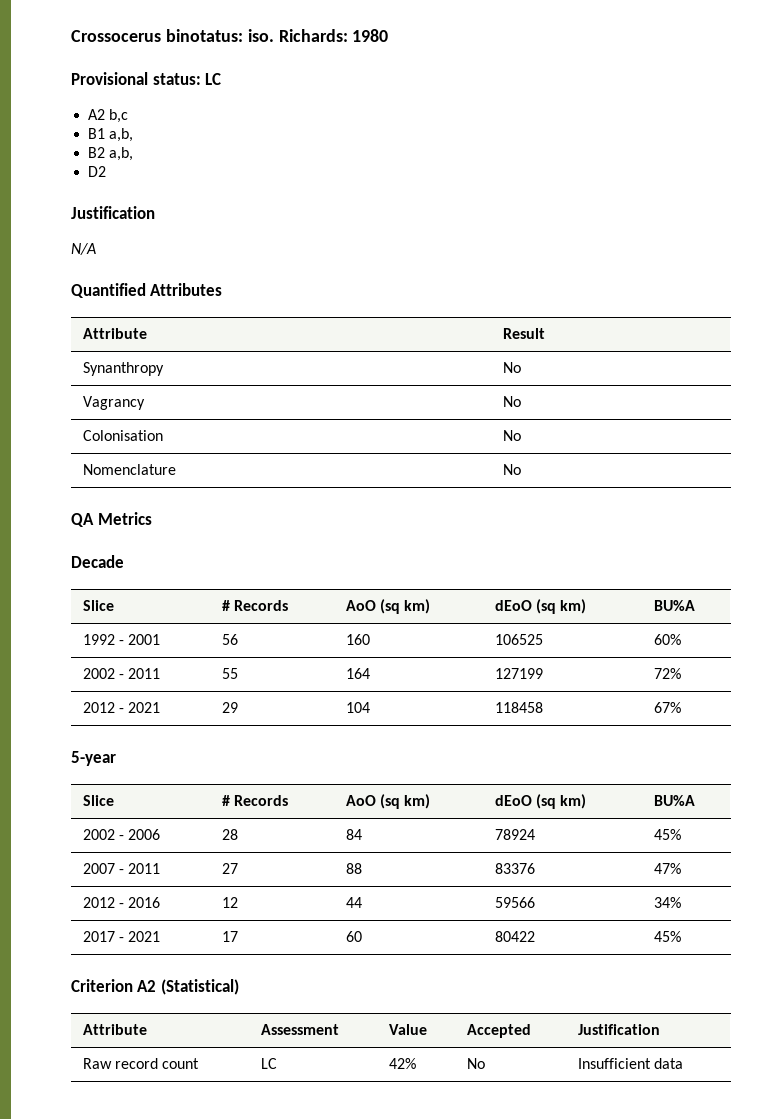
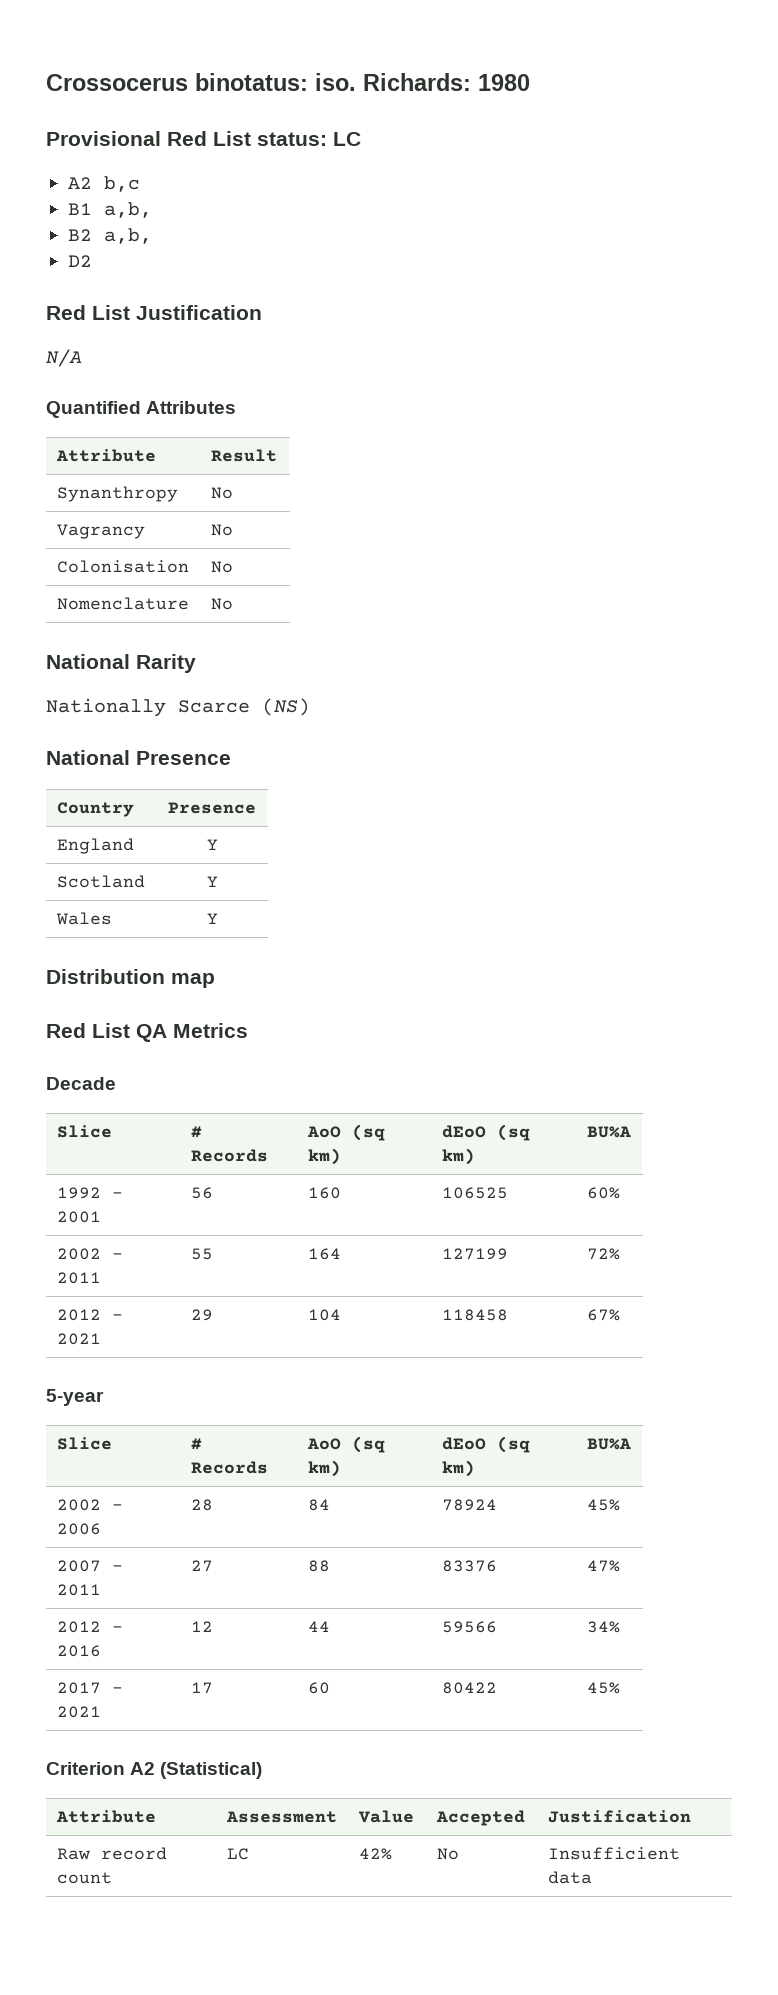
(148, 78) none -> [167,131,251,146] Red List
(107, 171) none -> [46,305,130,320] Red List
(521, 469) none -> [46,654,196,673] [46,698,310,717] [46,750,231,765] [56,802,134,817] [168,802,256,814] [56,838,134,854] [206,839,218,850] [56,875,145,888] [206,876,218,887] [55,912,112,925] [206,913,218,924] [46,969,215,988] [46,1023,130,1038] National Rarity // Nationally Scarce (NS) // National Presence // Country | Presence // England | Y // Scotland | Y // Wales | Y // Distribution map // Red List

